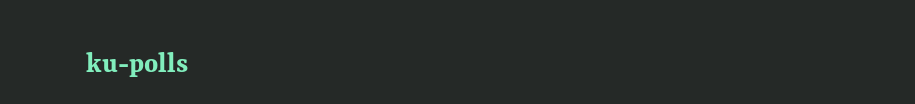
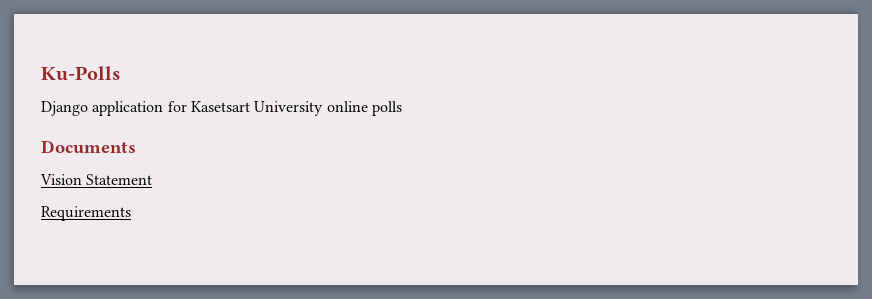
[86,52,188,77] ku-polls -> [41,66,121,81] [41,101,402,116] [41,140,136,154] [40,174,153,185] [41,206,131,221] Ku-Polls // Django application for Kasetsart University online polls // Documents // Vision Statement // Requirements

